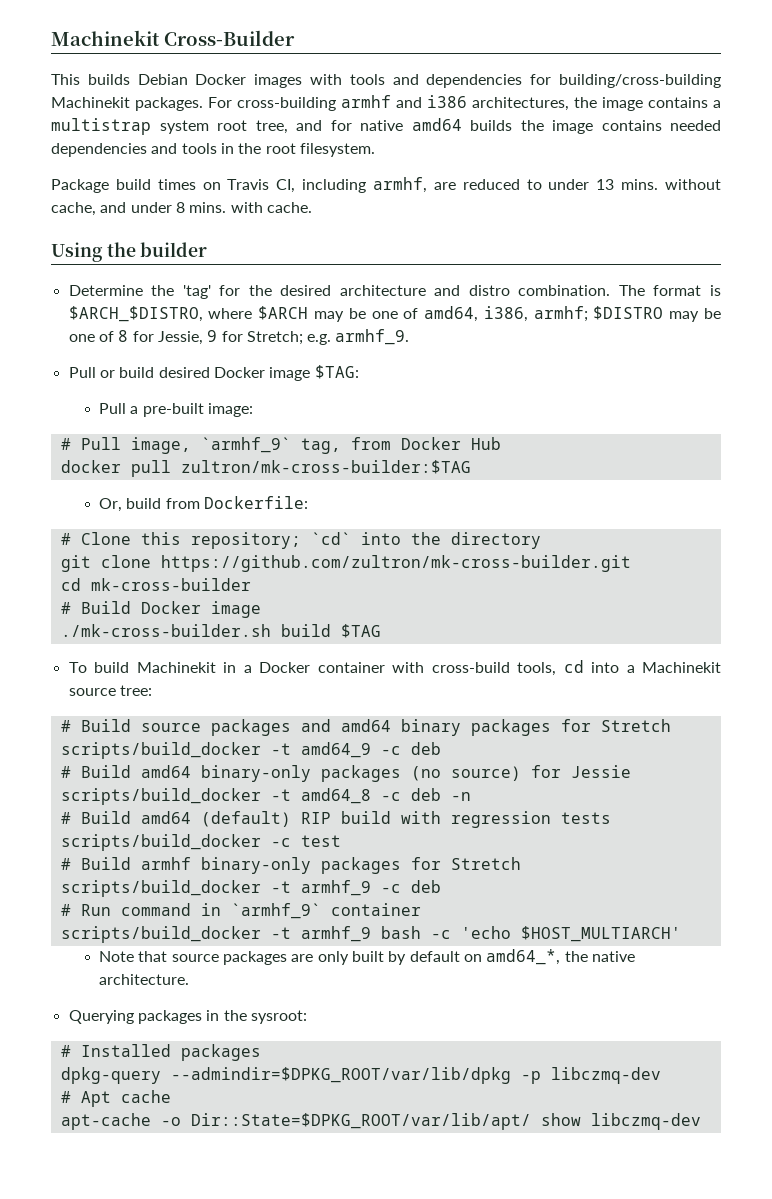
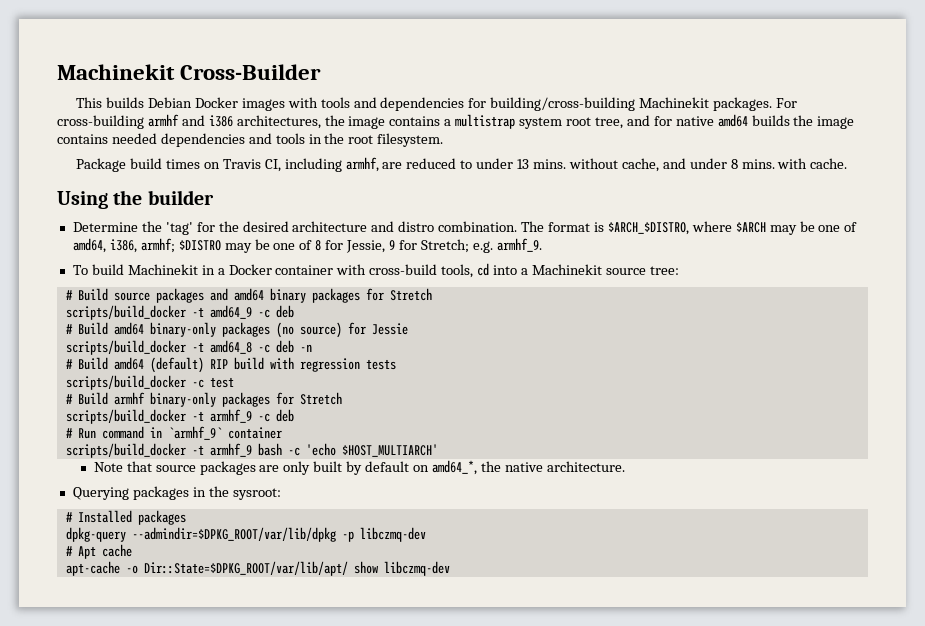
[68,365,359,381] [99,403,254,417] [60,437,501,454] [60,460,471,477] [99,496,309,512] [60,532,541,549] [60,555,631,572] [60,578,251,591] [60,601,261,618] [60,624,381,638] // Pull or build desired Docker image $TAG: // Pull a pre-built image: // # Pull image, `armhf_9` tag, from Docker Hub // docker pull zultron/mk-cross-builder:$TAG // Or, build from Dockerfile: // # Clone this repository; `cd` into the directory // git clone https://github.com/zultron/mk-cross-builder.git // cd mk-cross-builder // # Build Docker image // ./mk-cross-builder.sh build $TAG -> (542, 245) none

